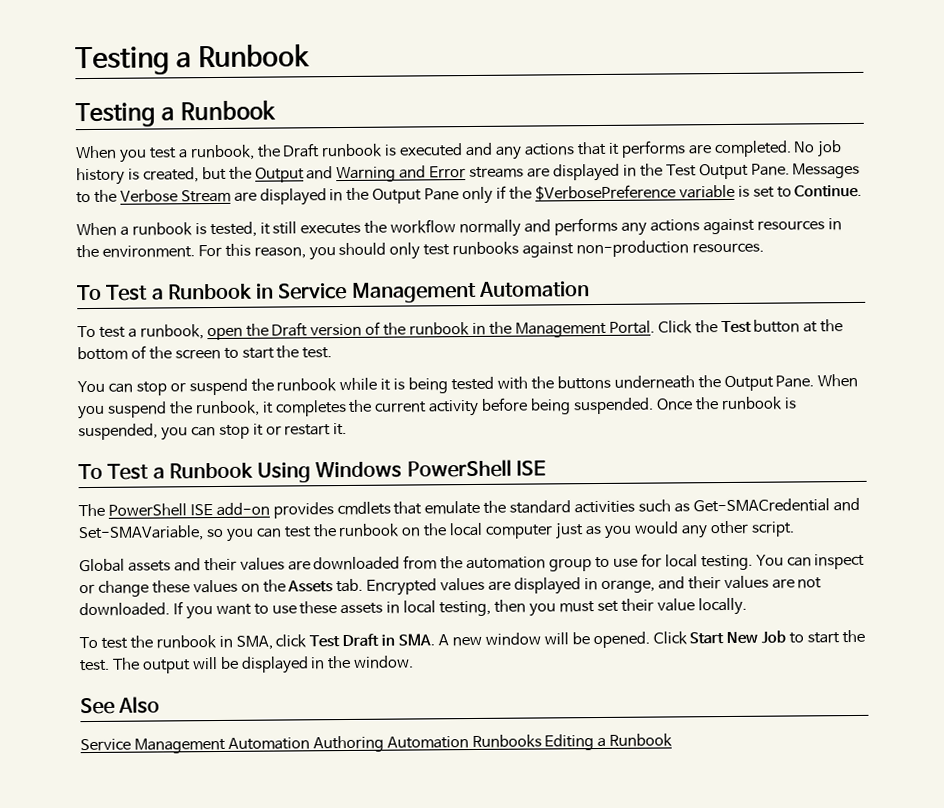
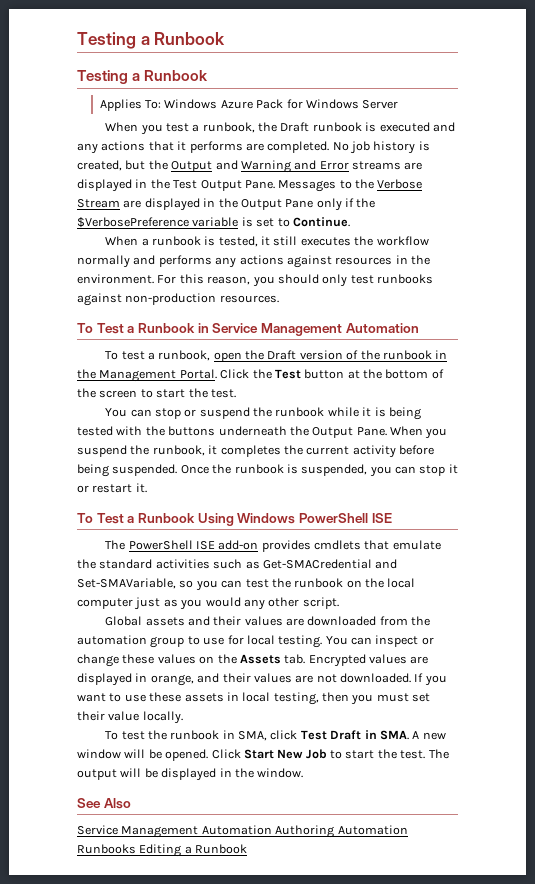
(277, 110) none -> [99,99,399,111] // Applies To: Windows Azure Pack for Windows Server

